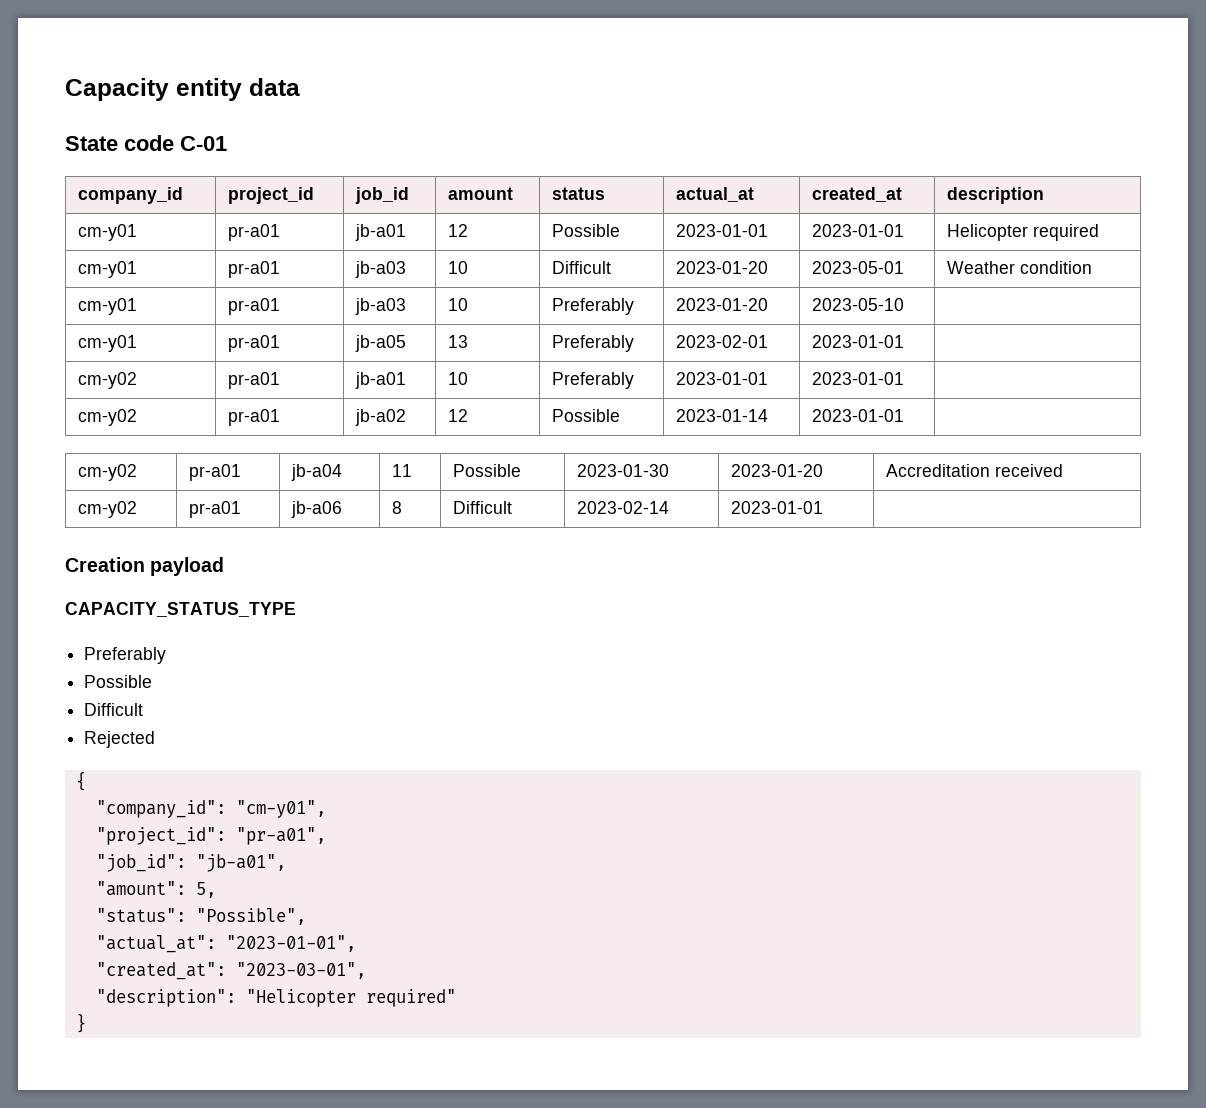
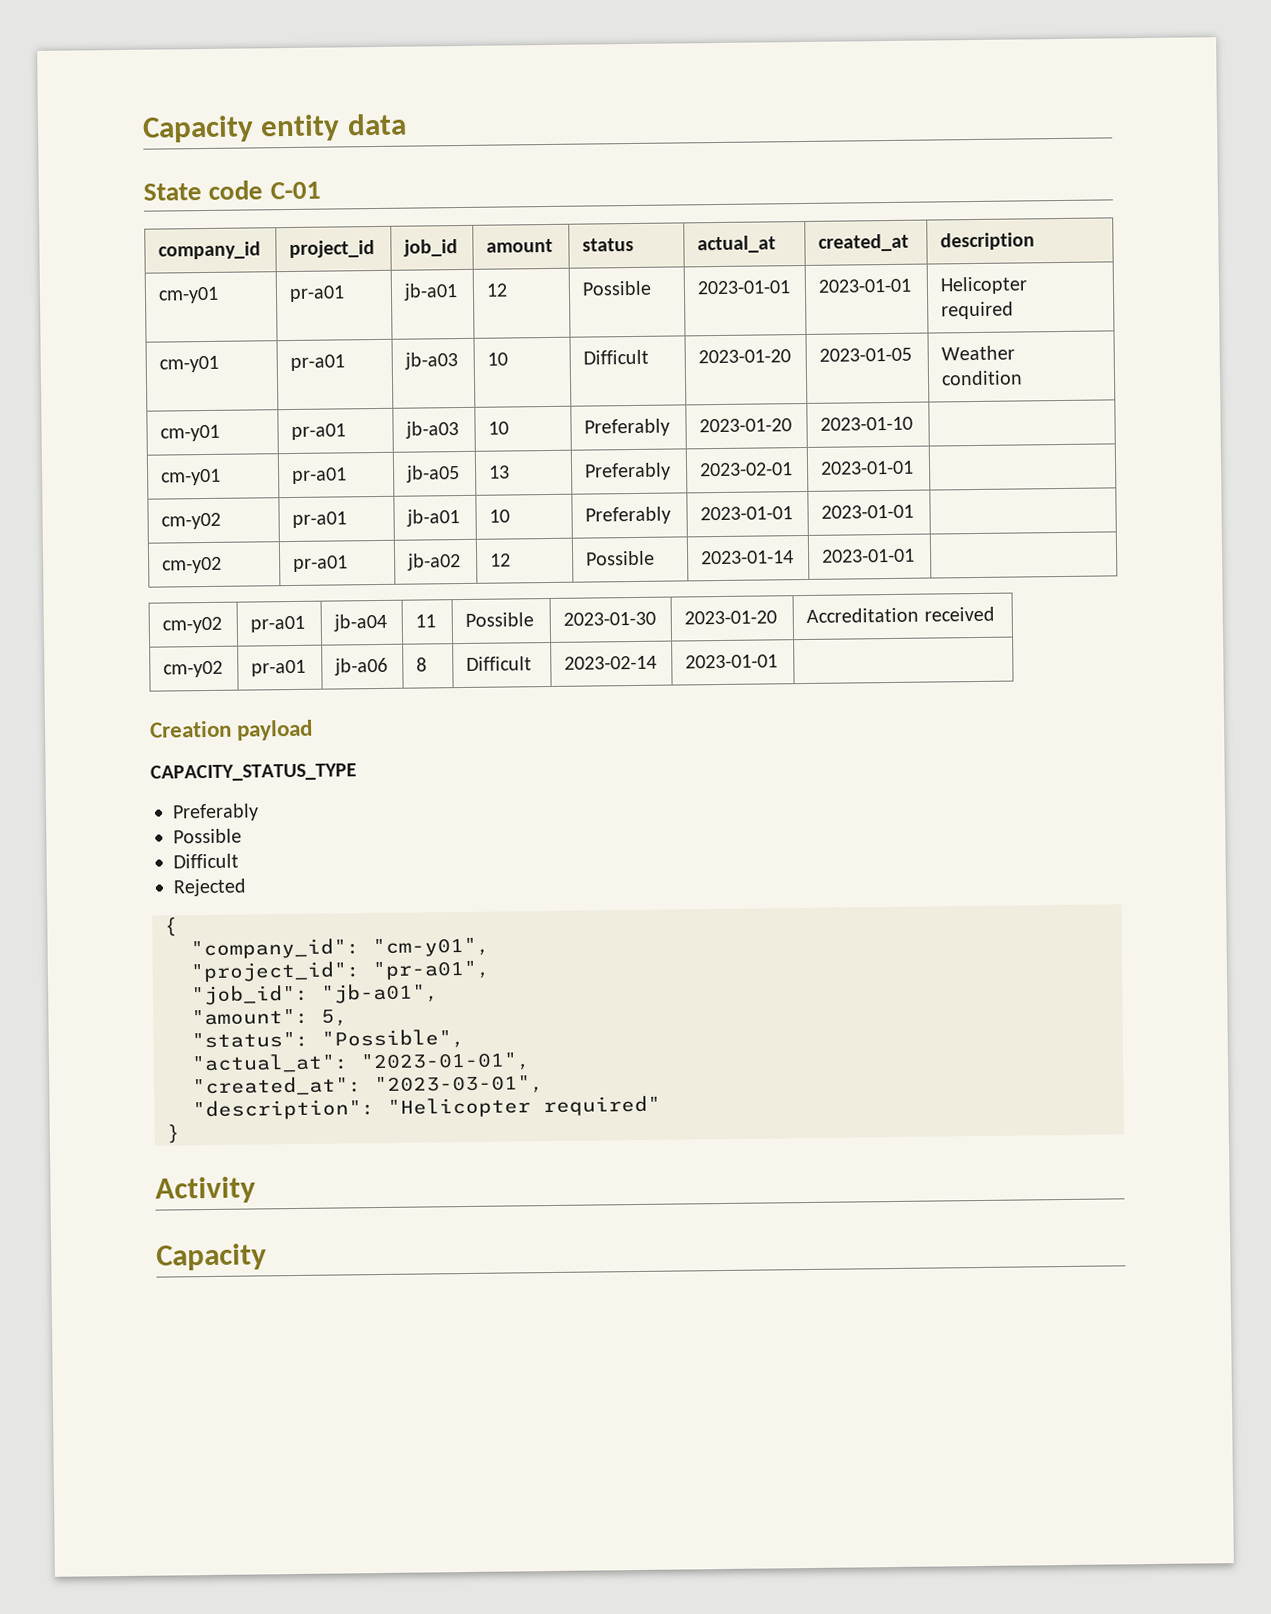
[812,261,905,274] 2023-05-01 -> [819,347,913,362] 2023-01-05
[812,298,905,311] 2023-05-10 -> [820,416,914,431] 2023-01-10
(86, 1023) none -> [155,1176,256,1204] [156,1243,267,1271] // Activity // Capacity

